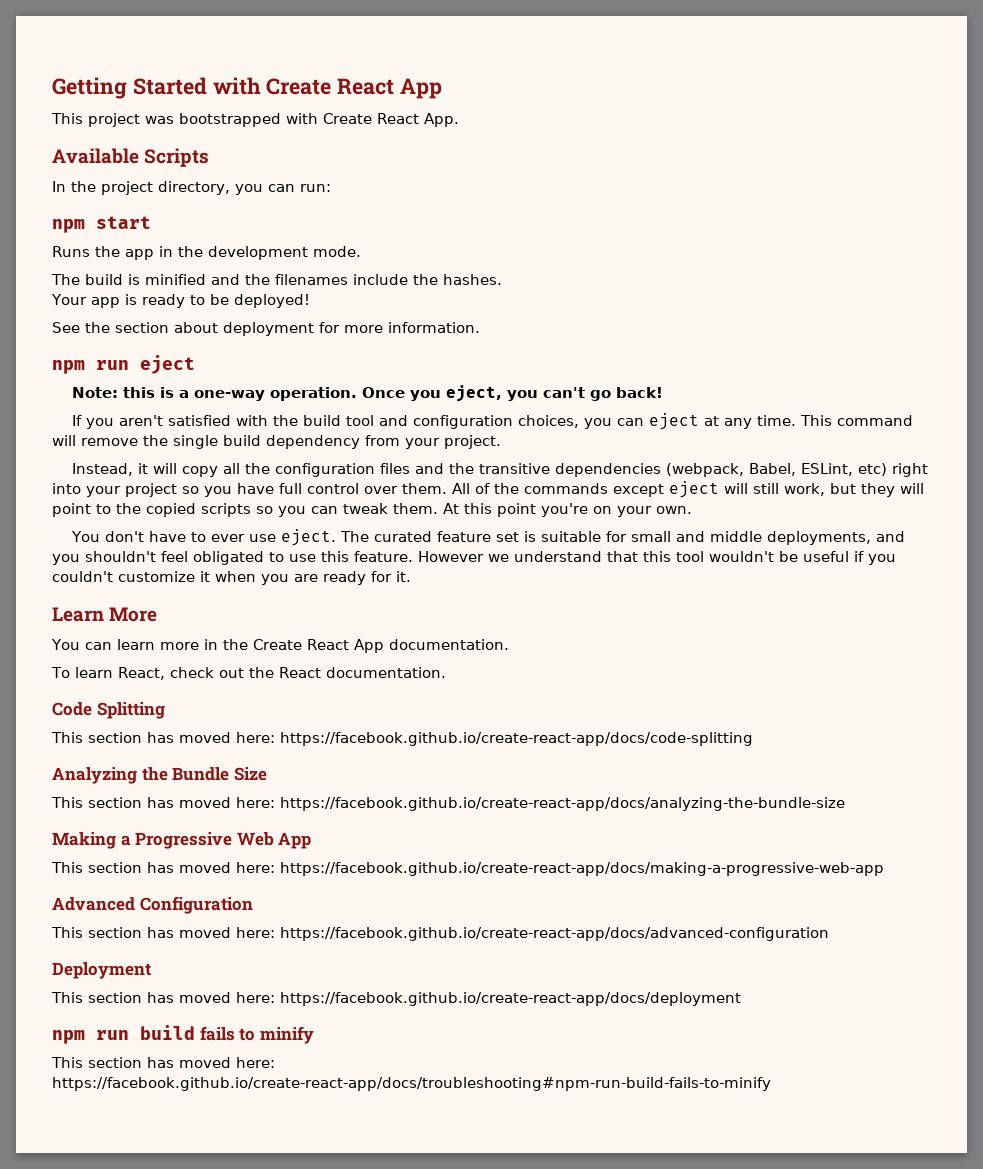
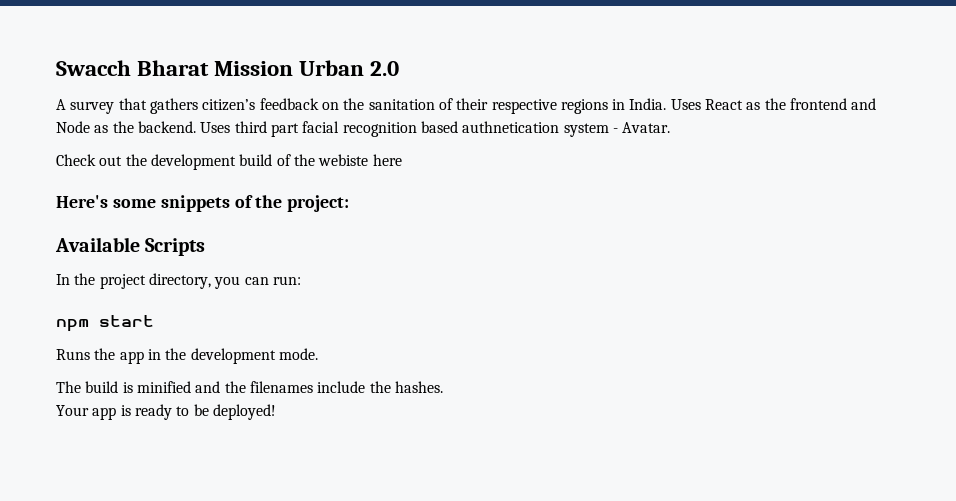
[52,77,443,99] [51,113,459,127] Getting Started with Create React App // This project was bootstrapped with Create React App. -> [56,60,400,76] [56,98,877,114] [56,121,671,137] [56,154,402,170] [56,195,350,212] Swacch Bharat Mission Urban 2.0 // A survey that gathers citizen’s feedback on the sanitation of their respective regions in India. Uses React as the frontend and Node as the backend. Uses third part facial recognition based authnetication system - Avatar. // Check out the development build of the webiste here // Here's some snippets of the project:
[52,322,480,336] [52,355,195,374] [71,385,663,402] [71,413,913,430] [52,435,501,449] [71,463,928,477] [52,481,924,498] [52,503,692,517] [70,529,905,546] [52,551,896,565] [52,571,411,585] [52,607,158,622] [51,639,509,653] [51,667,446,680] [52,702,165,719] [51,732,753,746] [52,767,267,784] [51,797,845,811] [52,832,312,849] [51,862,884,876] [52,896,253,914] [51,927,829,941] [52,962,151,979] [51,992,741,1006] [52,1025,314,1044] [51,1057,275,1068] [52,1077,771,1091] // See the section about deployment for more information. // npm run eject // Note: this is a one-way operation. Once you eject, you can't go back! // If you aren't satisfied with the build tool and configuration choices, you can eject at any time. This command will remove the single build dependency from your project. // Instead, it will copy all the configuration files and the transitive dependencies (webpack, Babel, ESLint, etc) right into your project so you have full control over them. All of the commands except eject will still work, but they will point to the copied scripts so you can tweak them. At this point you're on your own. // You don't have to ever use eject. The curated feature set is suitable for small and middle deployments, and you shouldn't feel obligated to use this feature. However we understand that this tool wouldn't be useful if you couldn't customize it when you are ready for it. // Learn More // You can learn more in the Create React App documentation. // To learn React, check out the React documentation. // Code Splitting // This section has moved here: https://facebook.github.io/create-react-app/docs/code-splitting // Analyzing the Bundle Size // This section has moved here: https://facebook.github.io/create-react-app/docs/analyzing-the-bundle-size // Making a Progressive Web App // This section has moved here: https://facebook.github.io/create-react-app/docs/making-a-progressive-web-app // Advanced Configuration // This section has moved here: https://facebook.github.io/create-react-app/docs/advanced-configuration // Deployment // This section has moved here: https://facebook.github.io/create-react-app/docs/deployment // npm run build fails to minify // This section has moved here: https://facebook.github.io/create-react-app/docs/troubleshooting#npm-run-build-fails-to-minify -> (276, 412) none

